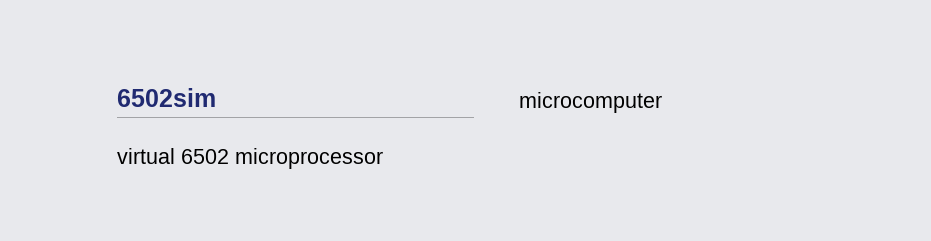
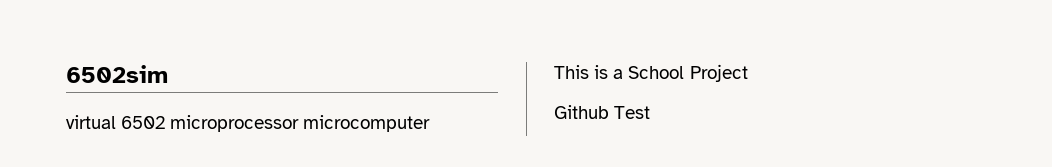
(662, 102) none -> [554,64,748,82] [554,105,651,119] // This is a School Project // Github Test

